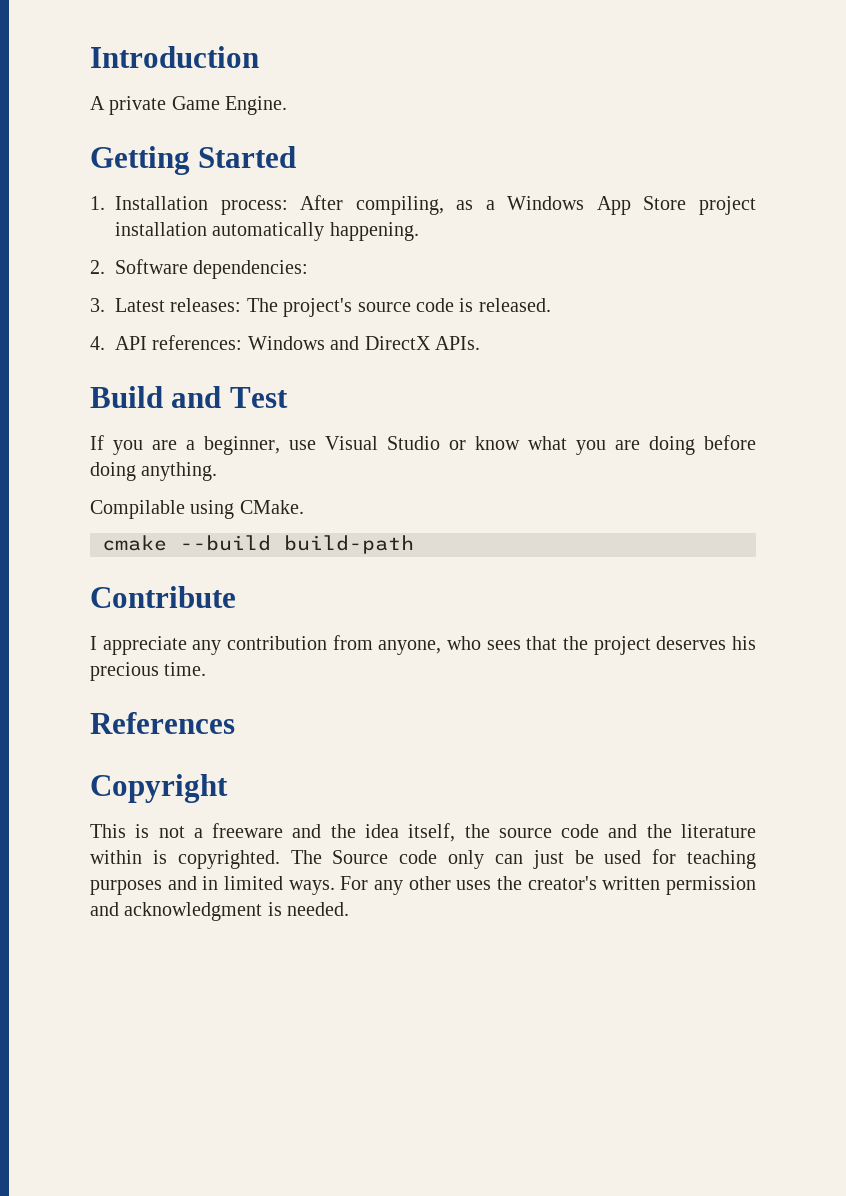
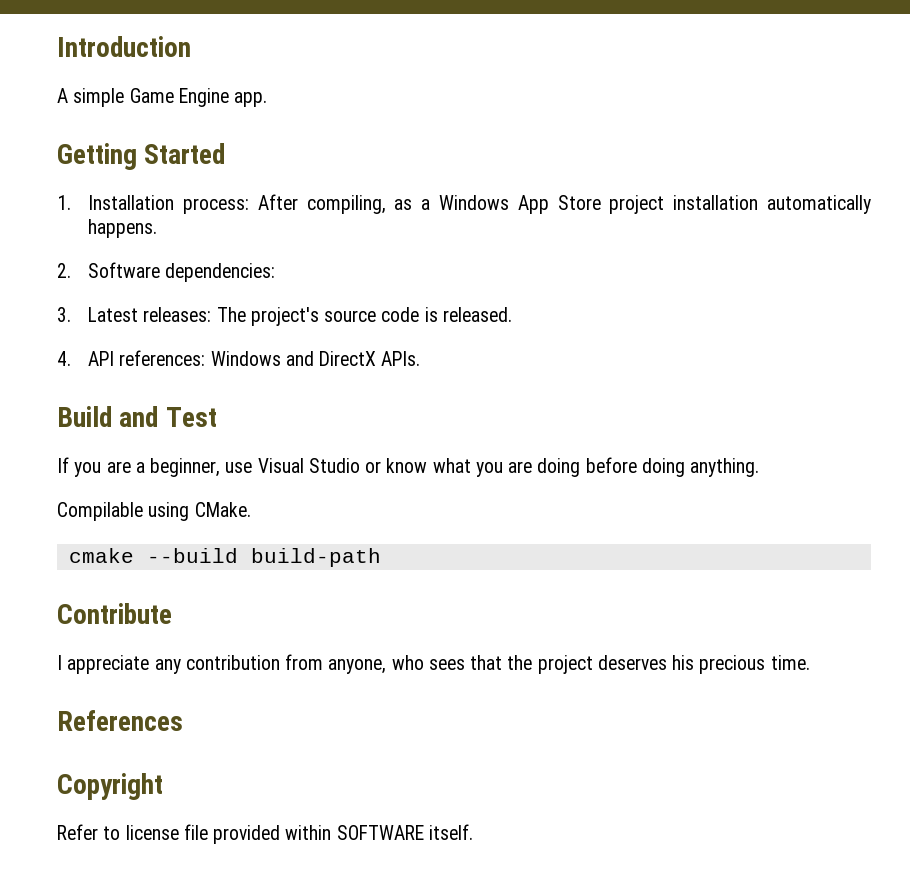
[109,96,288,115] private Game Engine. -> [73,88,268,107] simple Game Engine app.
[329,222,419,241] happening. -> [88,219,158,238] happens.
[90,823,756,842] [90,849,756,869] [90,876,756,895] [90,902,350,921] This is not a freeware and the idea itself, the source code and the literature within is copyrighted. The Source code only can just be used for teaching purposes and in limited ways. For any other uses the creator's written permission and acknowledgment is needed. -> [57,824,473,844] Refer to license file provided within SOFTWARE itself.

